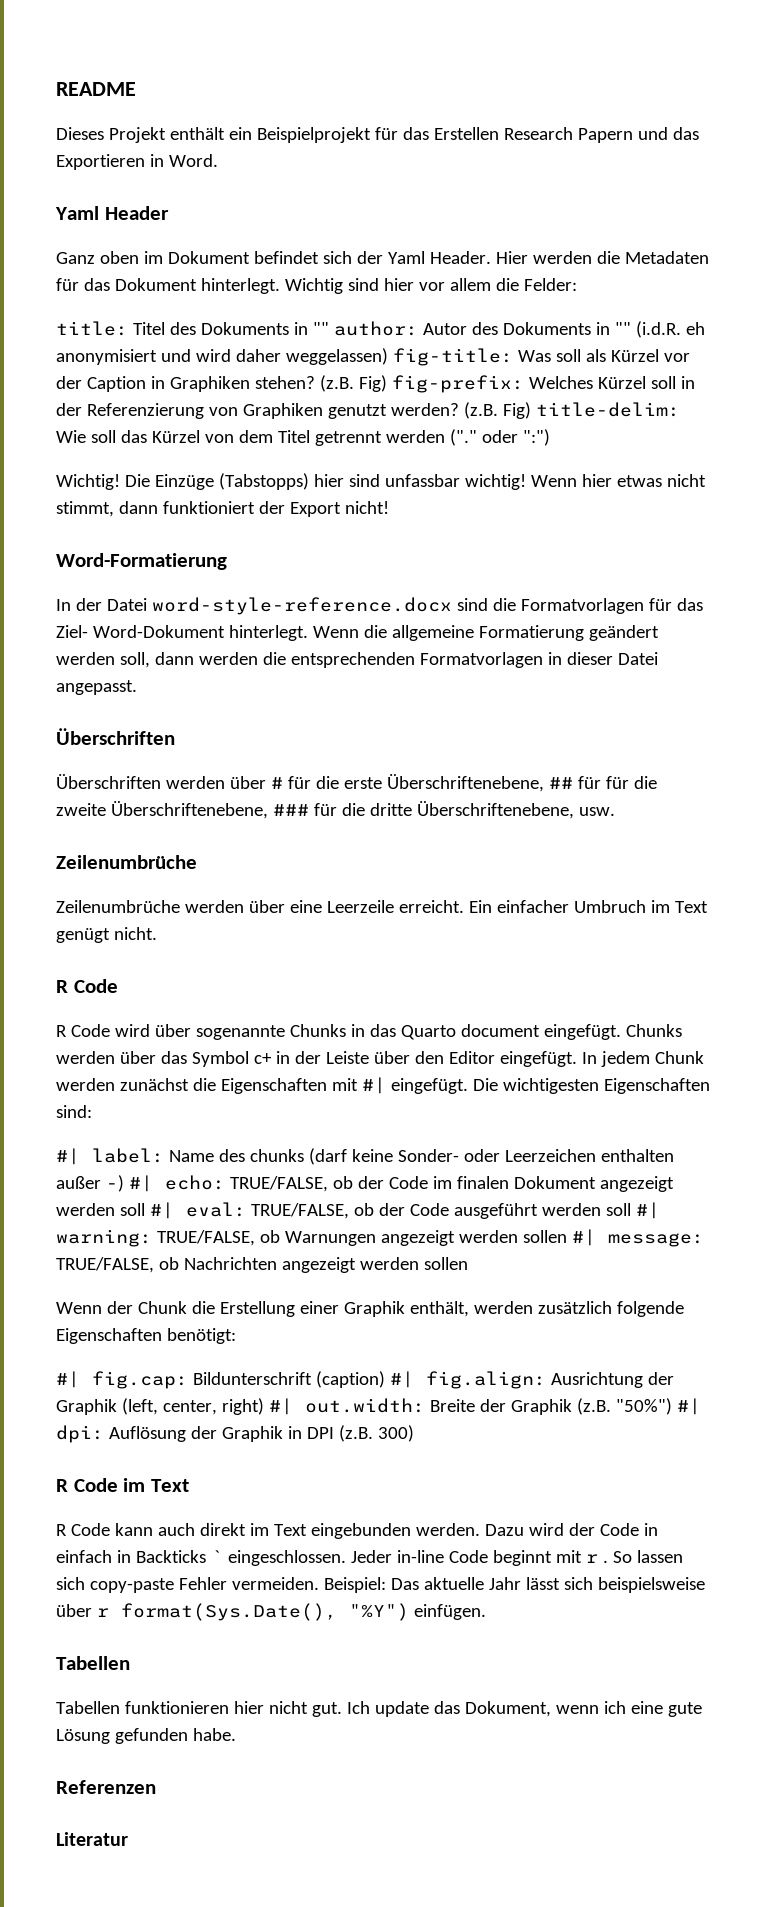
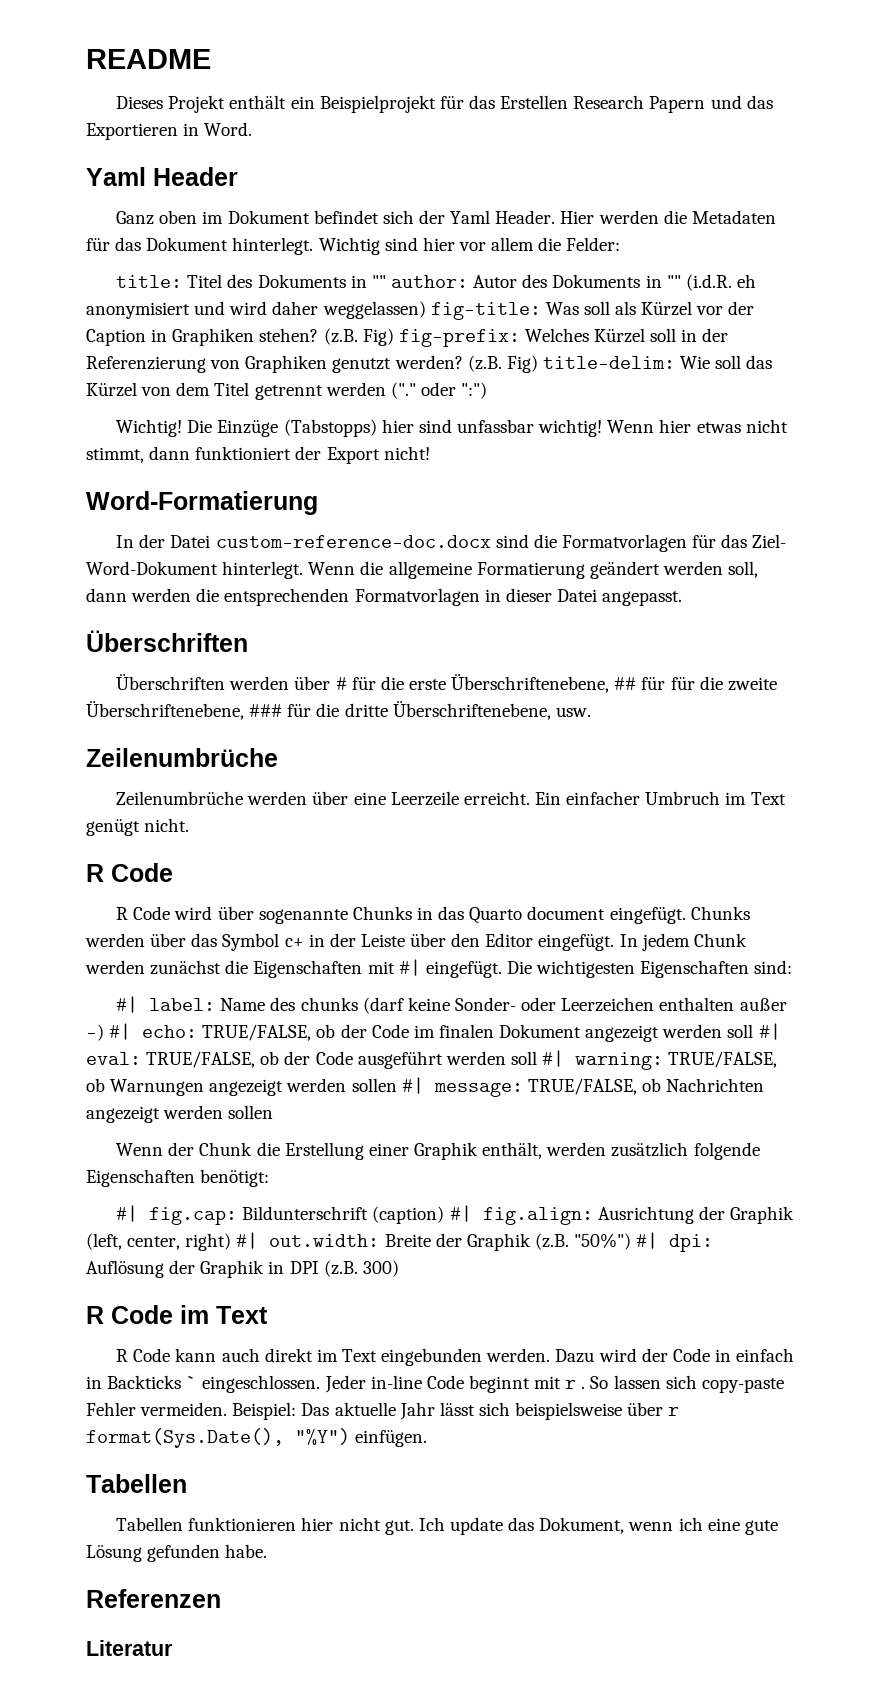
[151,597,452,615] word-style-reference.docx -> [215,535,491,548] custom-reference-doc.docx

